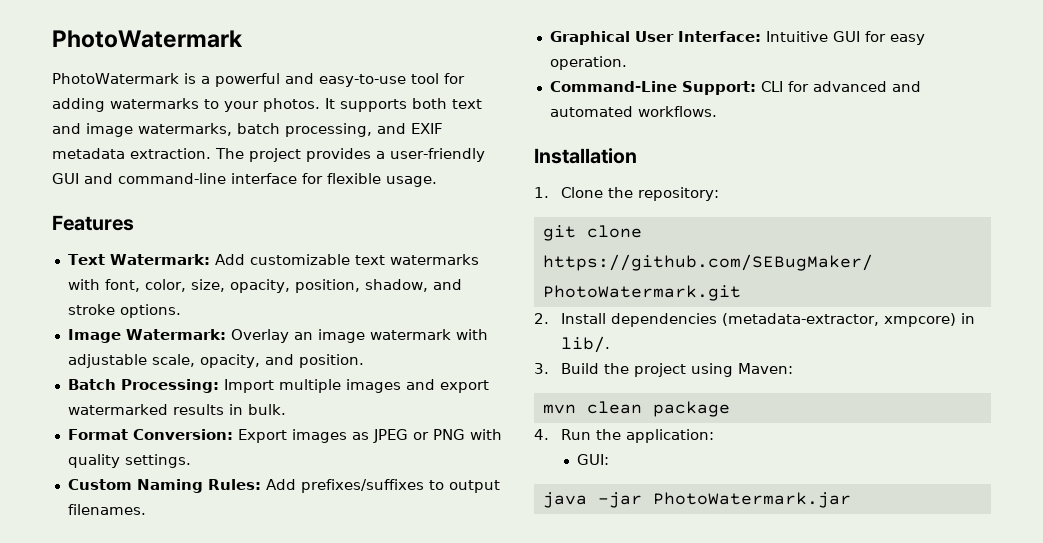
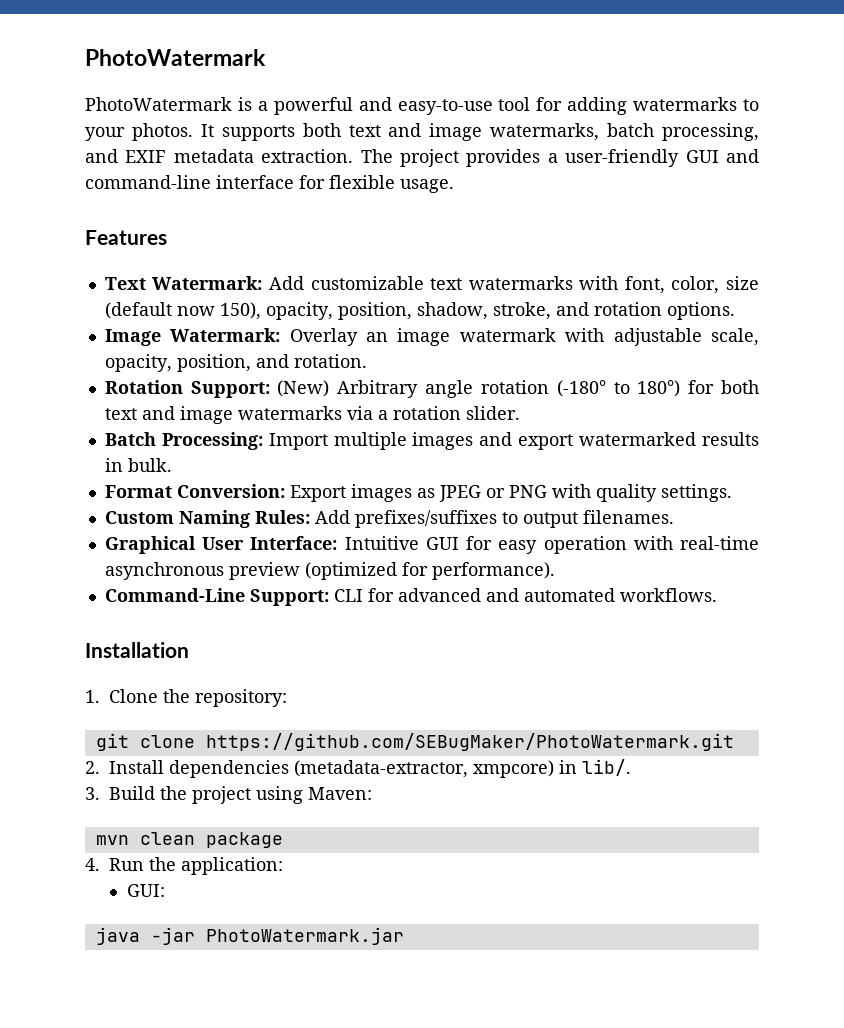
[190,279,462,293] [67,304,115,315] size, opacity, position, shadow, and stroke -> [726,276,759,290] [104,302,662,320] size (default now 150), opacity, position, shadow, stroke, and rotation
[264,354,364,368] and position. -> [176,354,367,372] [104,380,760,398] [104,406,520,424] position, and rotation. // Rotation Support: (New) Arbitrary angle rotation (-180° to 180°) for both text and image watermarks via a rotation slider.
[549,56,627,70] operation. -> [543,536,759,554] [104,562,555,580] operation with real-time asynchronous preview (optimized for performance).

